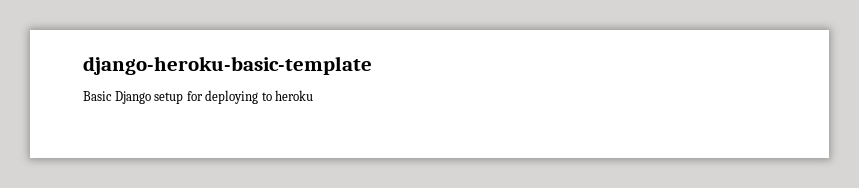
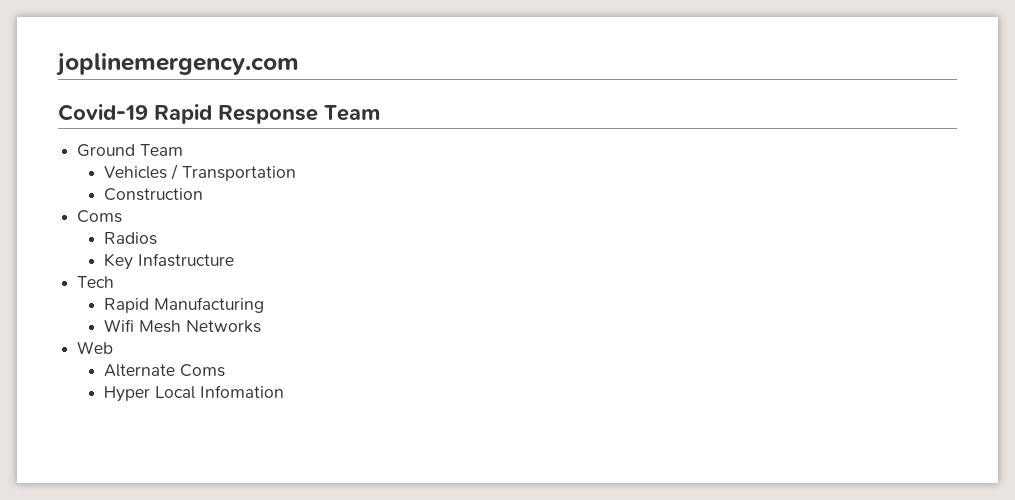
[83,56,372,75] [83,90,314,104] django-heroku-basic-template // Basic Django setup for deploying to heroku -> [56,53,299,76] [58,104,380,124] [77,144,184,157] [104,164,297,181] [104,188,204,201] [77,210,123,223] [104,232,158,245] [104,253,235,270] [77,276,115,288] [104,297,265,313] [104,319,262,333] [77,341,114,354] [104,364,226,377] [104,385,285,402] joplinemergency.com // Covid-19 Rapid Response Team // Ground Team // Vehicles / Transportation // Construction // Coms // Radios // Key Infastructure // Tech // Rapid Manufacturing // Wifi Mesh Networks // Web // Alternate Coms // Hyper Local Infomation

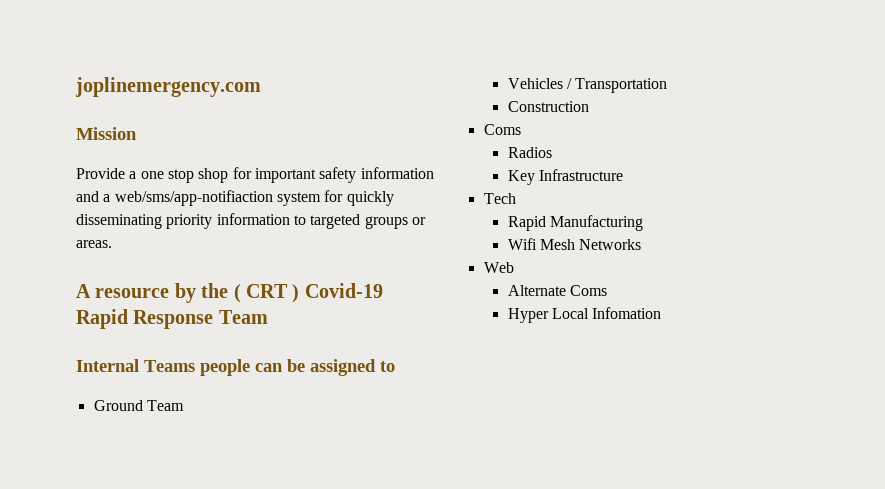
[58,104,380,124] Covid-19 Rapid Response Team -> [76,127,137,140] [76,167,434,183] [76,190,394,206] [76,213,426,229] [76,240,112,248] [76,283,383,303] [76,309,268,329] [76,359,395,376] Mission // Provide a one stop shop for important safety information and a web/sms/app-notifiaction system for quickly disseminating priority information to targeted groups or areas. // A resource by the ( CRT ) Covid-19 Rapid Response Team // Internal Teams people can be assigned to
[138,253,235,267] Infastructure -> [539,169,624,181] Infrastructure

